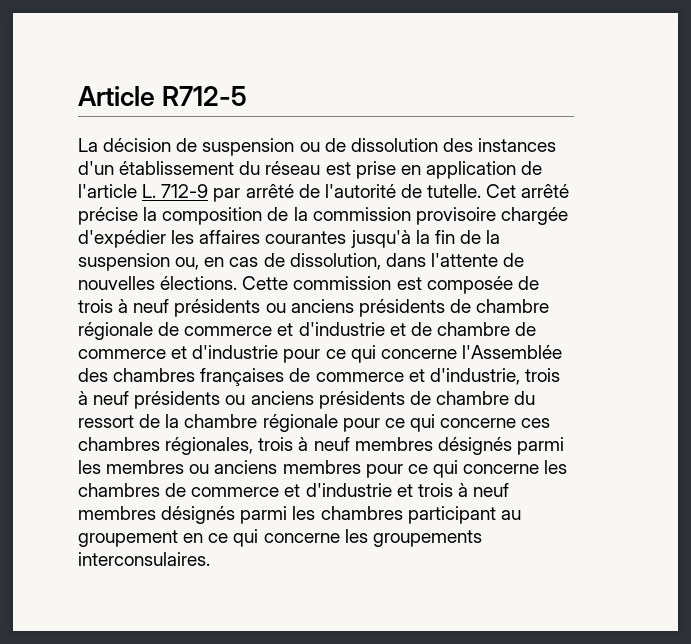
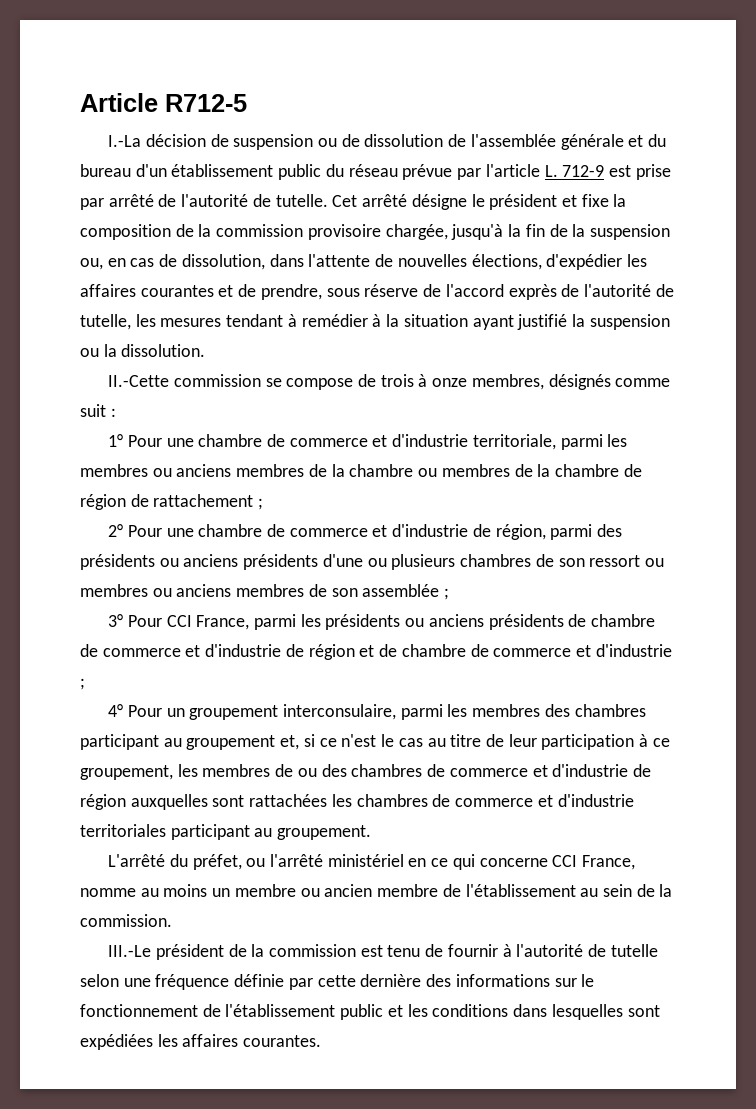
[78,138,98,152] La -> [108,135,142,147] I.-La
[442,138,557,152] des instances -> [448,134,667,150] [80,164,131,177] de l'assemblée générale et du bureau
(235, 168) none -> [278,164,322,180] public
[325,161,543,179] est prise en application de -> [402,164,482,180] prévue par
(209, 191) none -> [608,164,671,180] est prise
[78,207,138,225] précise -> [411,194,609,210] désigne le président et fixe
[500,207,568,225] [78,230,347,248] chargée d'expédier les affaires courantes -> [385,224,448,240] chargée,
[160,276,539,294] [78,299,550,317] [78,322,385,340] élections. Cette commission est composée de trois à neuf présidents ou anciens présidents de chambre régionale de commerce et d'industrie -> [471,254,647,270] [80,284,674,300] [80,314,670,330] [80,344,206,357] [108,374,671,390] [80,404,116,417] [108,434,628,450] [80,464,642,477] [80,494,264,510] [108,524,623,540] [80,554,664,570] [80,584,450,600] [108,614,656,630] [80,644,355,660] élections, d'expédier les affaires courantes et de prendre, sous réserve de l'accord exprès de l'autorité de tutelle, les mesures tendant à remédier à la situation ayant justifié la suspension ou la dissolution. // II.-Cette commission se compose de trois à onze membres, désignés comme suit : // 1° Pour une chambre de commerce et d'industrie territoriale, parmi les membres ou anciens membres de la chambre ou membres de la chambre de région de rattachement ; // 2° Pour une chambre de commerce et d'industrie de région, parmi des présidents ou anciens présidents d'une ou plusieurs chambres de son ressort ou membres ou anciens membres de son assemblée ; // 3° Pour CCI France, parmi les présidents ou anciens présidents de chambre de commerce et d'industrie de région
[283,345,562,363] [78,368,560,386] [78,391,536,409] [78,414,551,432] [78,437,564,455] [78,460,540,478] pour ce qui concerne l'Assemblée des chambres françaises de commerce et d'industrie, trois à neuf présidents ou anciens présidents de chambre du ressort de la chambre régionale pour ce qui concerne ces chambres régionales, trois à neuf membres désignés parmi les membres ou anciens membres pour ce qui concerne -> [80,678,85,690] [108,704,646,720] [80,734,670,750] [80,764,651,780] [80,794,328,810] ; // 4° Pour un groupement interconsulaire, parmi les membres des chambres participant au groupement et, si ce n'est le cas au titre de leur participation à ce groupement, les membres de ou des chambres de commerce et d'industrie de région auxquelles sont rattachées
[396,483,510,497] [78,506,521,524] [78,529,482,547] [78,552,210,566] et trois à neuf membres désignés parmi les chambres participant au groupement en ce qui concerne les groupements interconsulaires. -> [80,824,372,840] [108,854,636,870] [80,884,673,897] [80,914,172,927] [108,944,658,960] [80,974,595,990] [80,1004,660,1020] [80,1034,322,1050] territoriales participant au groupement. // L'arrêté du préfet, ou l'arrêté ministériel en ce qui concerne CCI France, nomme au moins un membre ou ancien membre de l'établissement au sein de la commission. // III.-Le président de la commission est tenu de fournir à l'autorité de tutelle selon une fréquence définie par cette dernière des informations sur le fonctionnement de l'établissement public et les conditions dans lesquelles sont expédiées les affaires courantes.

